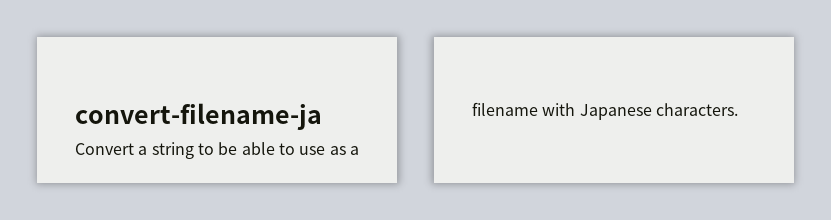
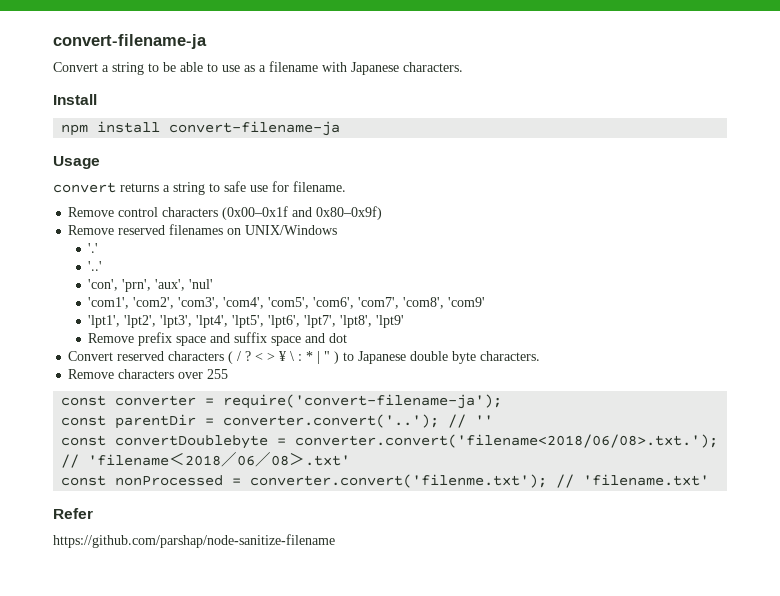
(738, 109) none -> [53,94,97,105] [61,121,341,136] [53,156,100,169] [53,181,346,195] [68,206,383,220] [68,224,338,235] [88,243,99,253] [88,261,103,271] [88,279,214,292] [88,297,486,309] [88,315,405,328] [88,332,348,346] [68,351,541,364] [68,369,229,379] [61,394,503,409] [61,414,494,429] [61,434,719,449] [61,452,351,468] [61,474,710,488] [53,508,93,519] [53,534,335,548] // Install // npm install convert-filename-ja // Usage // convert returns a string to safe use for filename. // Remove control characters (0x00–0x1f and 0x80–0x9f) // Remove reserved filenames on UNIX/Windows // '.' // '..' // 'con', 'prn', 'aux', 'nul' // 'com1', 'com2', 'com3', 'com4', 'com5', 'com6', 'com7', 'com8', 'com9' // 'lpt1', 'lpt2', 'lpt3', 'lpt4', 'lpt5', 'lpt6', 'lpt7', 'lpt8', 'lpt9' // Remove prefix space and suffix space and dot // Convert reserved characters ( / ? < > ¥ \ : * | " ) to Japanese double byte characters. // Remove characters over 255 // const converter = require('convert-filename-ja'); // const parentDir = converter.convert('..'); // '' // const convertDoublebyte = converter.convert('filename<2018/06/08>.txt.'); // 'filename＜2018／06／08＞.txt' // const nonProcessed = converter.convert('filenme.txt'); // 'filename.txt' // Refer // https://github.com/parshap/node-sanitize-filename

